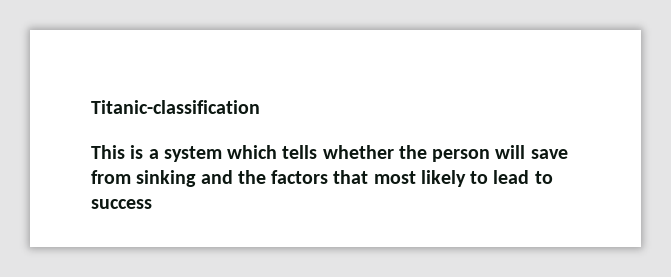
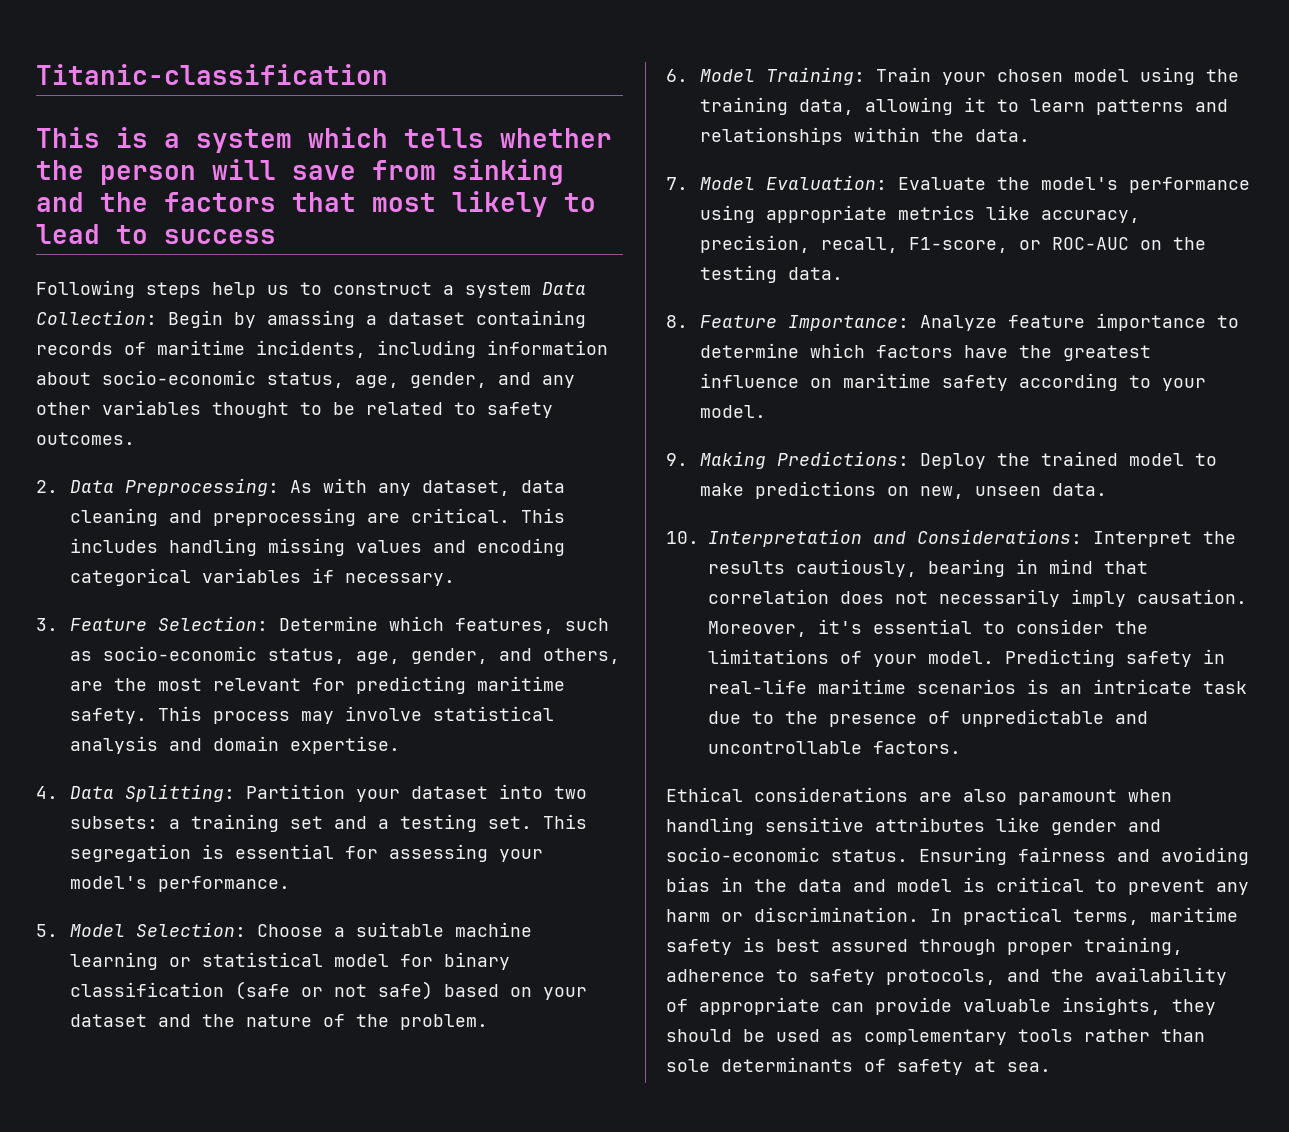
(152, 204) none -> [36,280,586,298] [36,310,586,328] [36,340,608,358] [36,370,575,388] [36,400,553,418] [36,432,135,445] [36,478,565,496] [69,508,565,526] [69,538,565,556] [69,568,455,586] [36,616,609,634] [69,646,620,664] [69,676,565,694] [69,706,554,724] [69,736,400,754] [36,784,587,802] [69,814,587,832] [69,844,543,862] [69,876,290,892] [36,922,532,937] [69,952,510,970] [69,981,587,1000] [69,1014,488,1030] [666,67,1239,85] [699,97,1228,115] [699,127,1030,145] [666,175,1250,193] [699,205,1140,223] [699,235,1206,253] [699,265,843,283] [666,313,1239,331] [699,343,1151,361] [699,373,1206,391] [699,405,766,418] [666,451,1217,469] [699,481,1107,499] [666,529,1236,547] [708,559,1148,577] [708,589,1247,607] [708,619,1148,637] [708,649,1225,667] [708,679,1247,694] [708,709,1148,727] [708,741,961,754] [666,787,1172,805] [666,817,1161,835] [666,847,1249,865] [666,877,1249,895] [666,907,1238,925] [666,937,1183,955] [666,967,1227,985] [666,997,1216,1015] [666,1029,1205,1045] [666,1057,1051,1075] // Following steps help us to construct a system Data Collection: Begin by amassing a dataset containing records of maritime incidents, including information about socio-economic status, age, gender, and any other variables thought to be related to safety outcomes. // 2. Data Preprocessing: As with any dataset, data cleaning and preprocessing are critical. This includes handling missing values and encoding categorical variables if necessary. // 3. Feature Selection: Determine which features, such as socio-economic status, age, gender, and others, are the most relevant for predicting maritime safety. This process may involve statistical analysis and domain expertise. // 4. Data Splitting: Partition your dataset into two subsets: a training set and a testing set. This segregation is essential for assessing your model's performance. // 5. Model Selection: Choose a suitable machine learning or statistical model for binary classification (safe or not safe) based on your dataset and the nature of the problem. // 6. Model Training: Train your chosen model using the training data, allowing it to learn patterns and relationships within the data. // 7. Model Evaluation: Evaluate the model's performance using appropriate metrics like accuracy, precision, recall, F1-score, or ROC-AUC on the testing data. // 8. Feature Importance: Analyze feature importance to determine which factors have the greatest influence on maritime safety according to your model. // 9. Making Predictions: Deploy the trained model to make predictions on new, unseen data. // 10. Interpretation and Considerations: Interpret the results cautiously, bearing in mind that correlation does not necessarily imply causation. Moreover, it's essential to consider the limitations of your model. Predicting safety in real-life maritime scenarios is an intricate task due to the presence of unpredictable and uncontrollable factors. // Ethical considerations are also paramount when handling sensitive attributes like gender and socio-economic status. Ensuring fairness and avoiding bias in the data and model is critical to prevent any harm or discrimination. In practical terms, maritime safety is best assured through proper training, adherence to safety protocols, and the availability of appropriate can provide valuable insights, they should be used as complementary tools rather than sole determinants of safety at sea.

